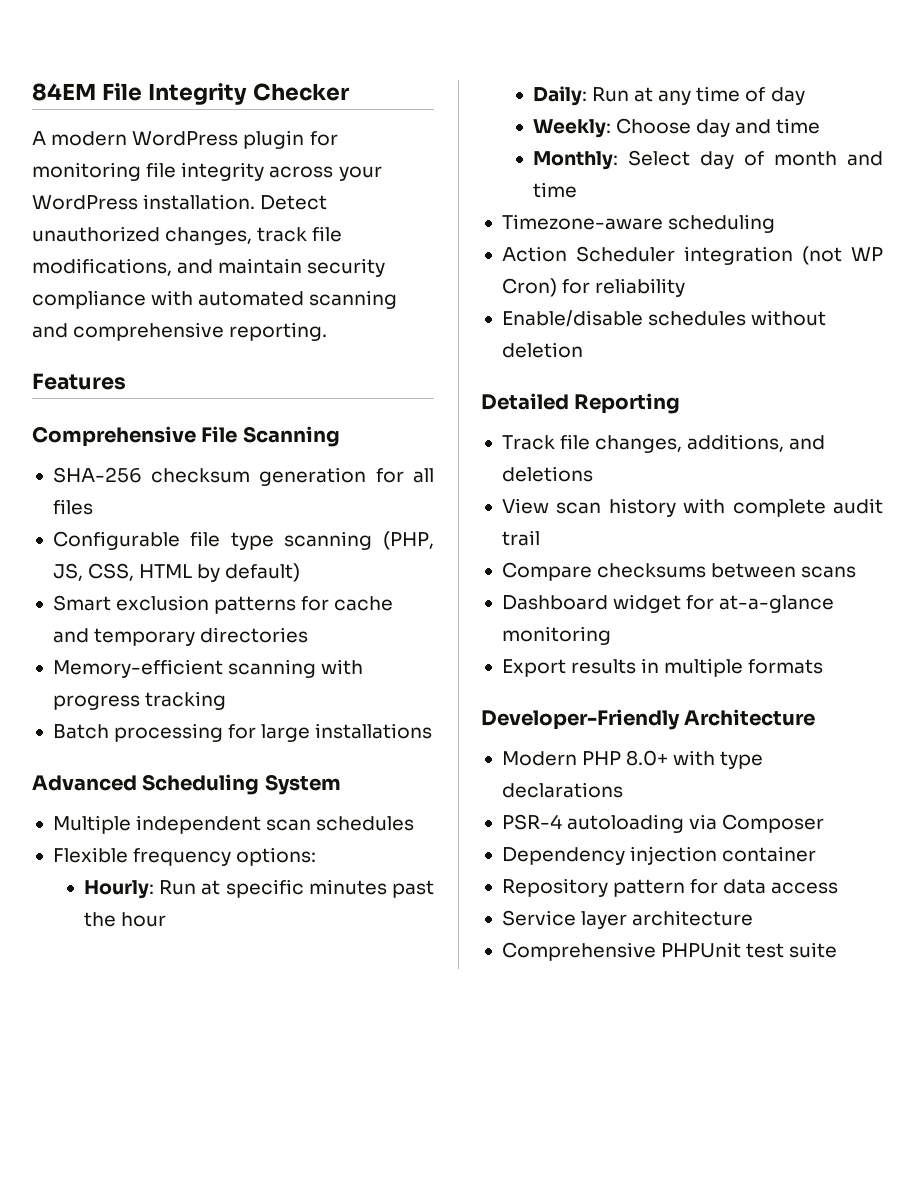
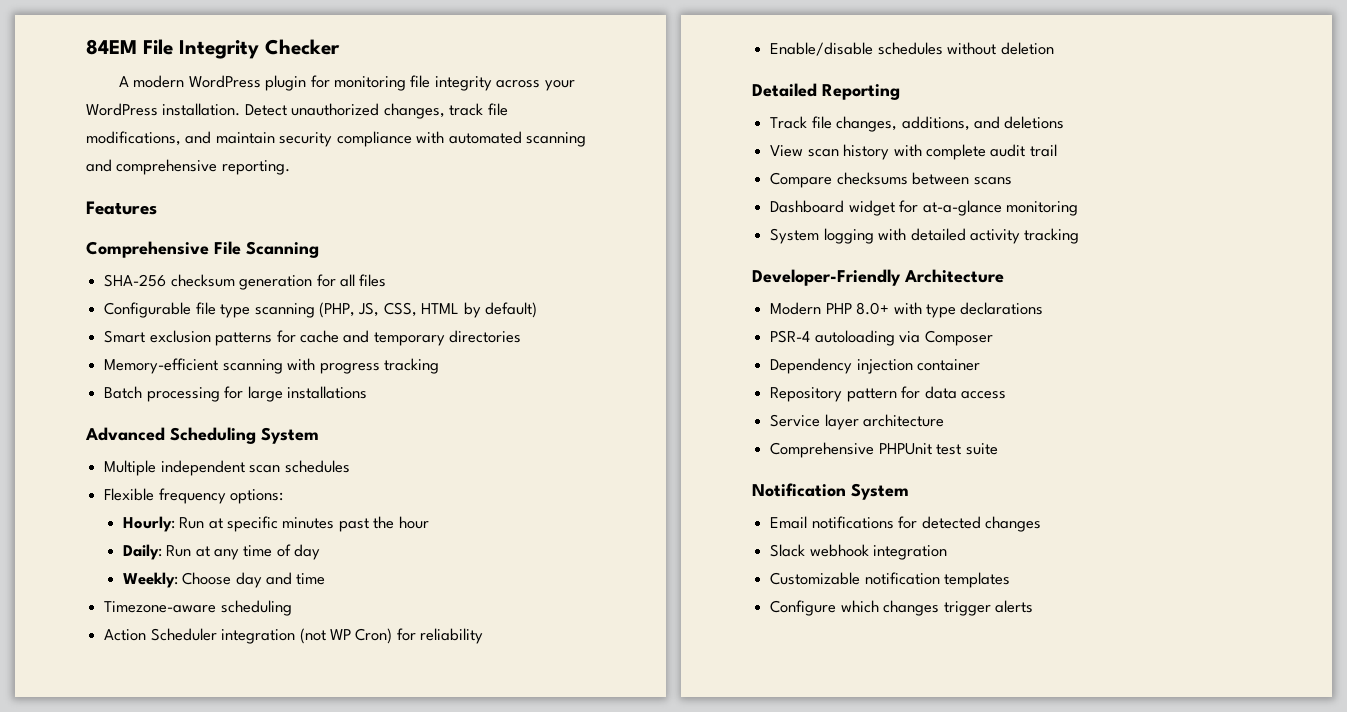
[532,150,884,170] [532,182,577,198] // Monthly: Select day of month and time -> (326, 579) none
[501,658,824,677] Export results in multiple formats -> [770,228,1080,244] System logging with detailed activity tracking
(838, 950) none -> [752,483,909,500] [770,516,1041,532] [770,544,948,560] [770,572,1011,588] [770,600,1033,616] // Notification System // Email notifications for detected changes // Slack webhook integration // Customizable notification templates // Configure which changes trigger alerts

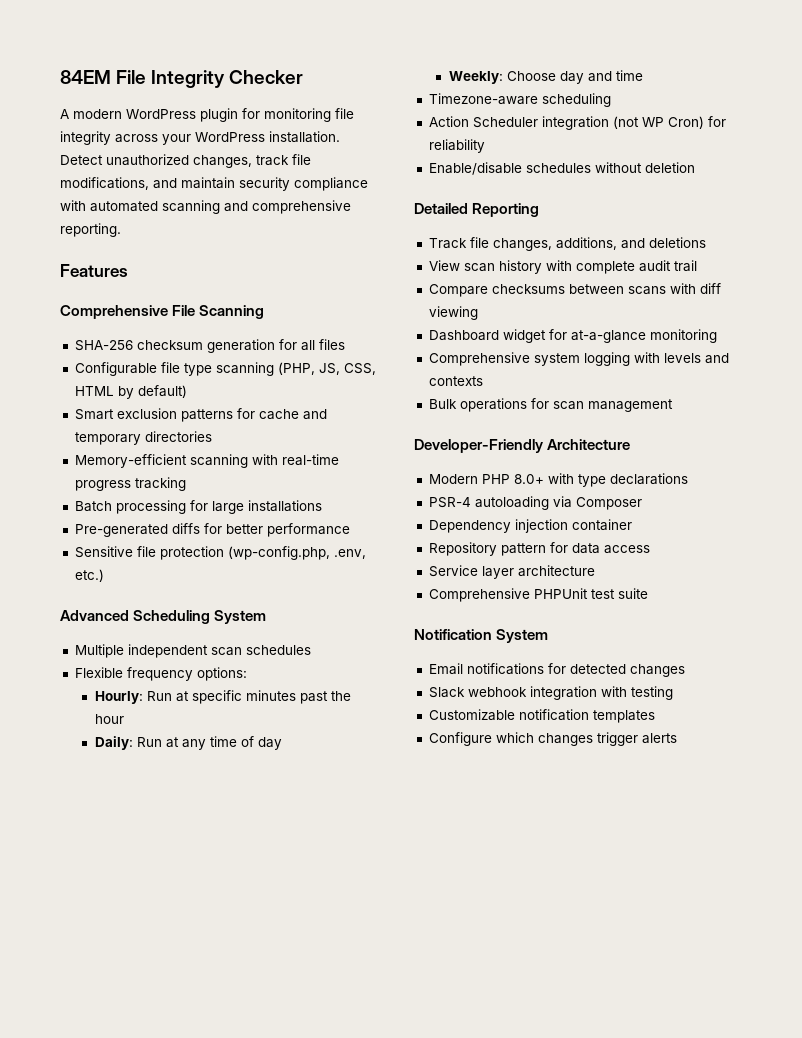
(316, 364) none -> [281,454,339,466] real-time
(367, 392) none -> [74,523,350,537] [74,546,366,560] [74,569,104,582] // Pre-generated diffs for better performance // Sensitive file protection (wp-config.php, .env, etc.)
(1012, 181) none -> [669,283,721,294] [428,306,478,320] with diff viewing
[770,228,1080,244] System logging with detailed activity tracking -> [428,352,729,366] [428,376,483,386] [428,398,673,412] Comprehensive system logging with levels and contexts // Bulk operations for scan management
(948, 552) none -> [600,686,673,700] with testing

